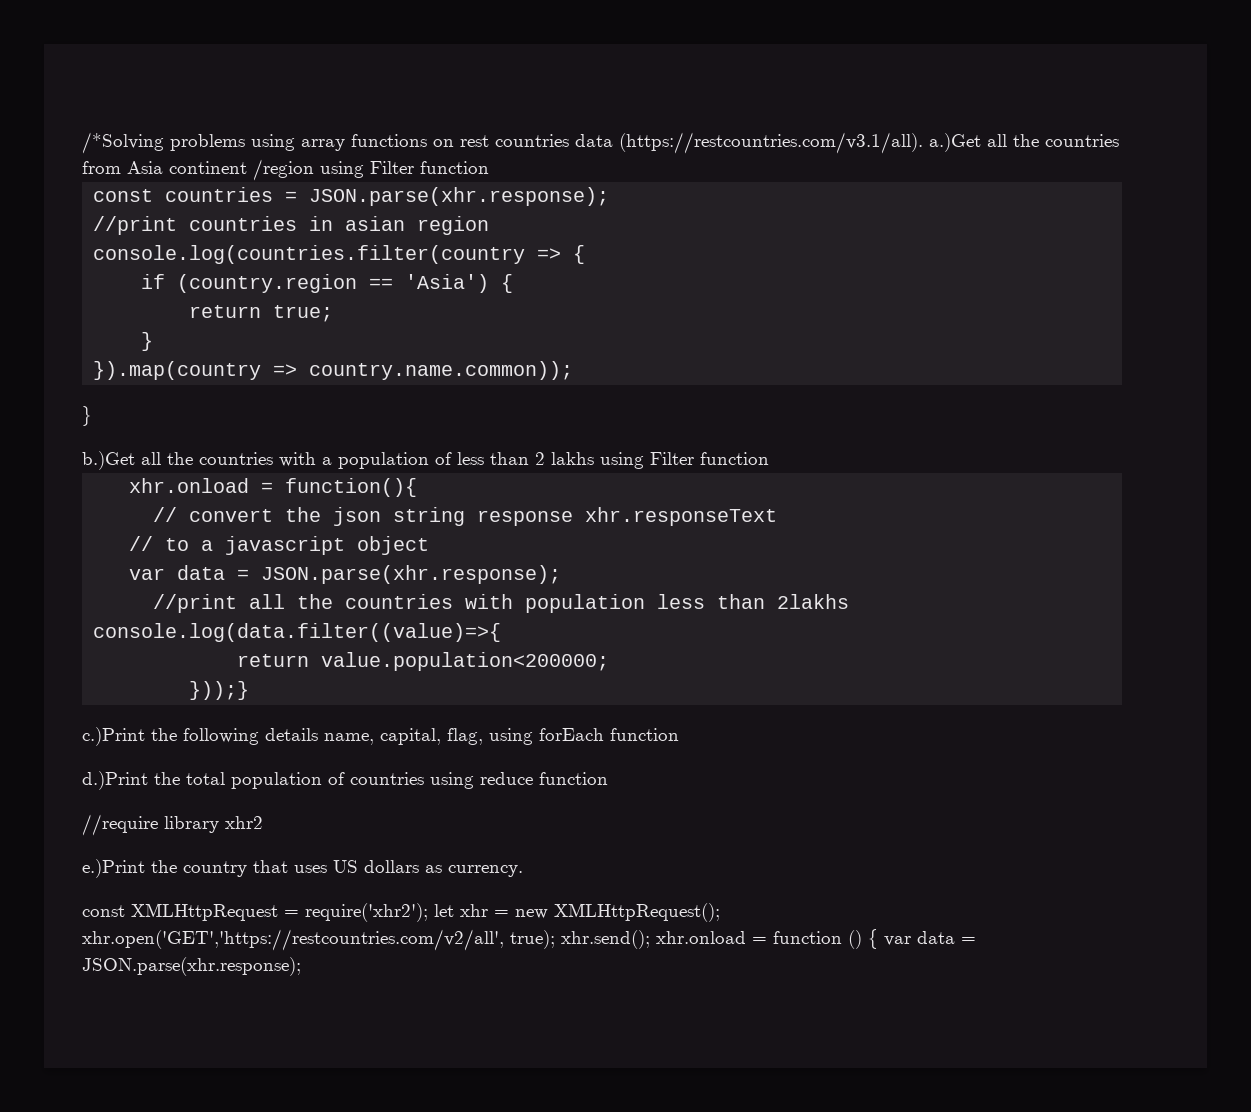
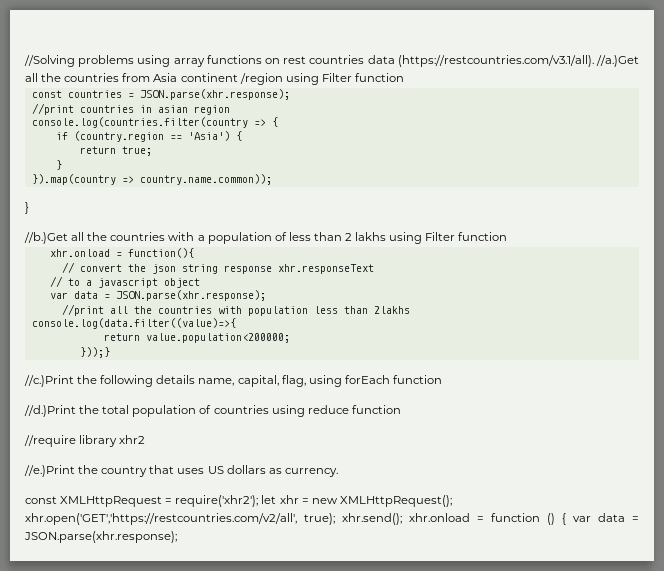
[82,132,164,154] /*Solving -> [24,55,75,67] //Solving
[929,133,981,152] a.)Get -> [596,55,639,67] //a.)Get
[82,451,135,470] b.)Get -> [24,232,68,244] //b.)Get
[82,727,145,746] c.)Print -> [24,375,74,387] //c.)Print
[82,771,148,790] d.)Print -> [24,405,76,417] //d.)Print
[82,859,145,878] e.)Print -> [24,465,75,477] //e.)Print

